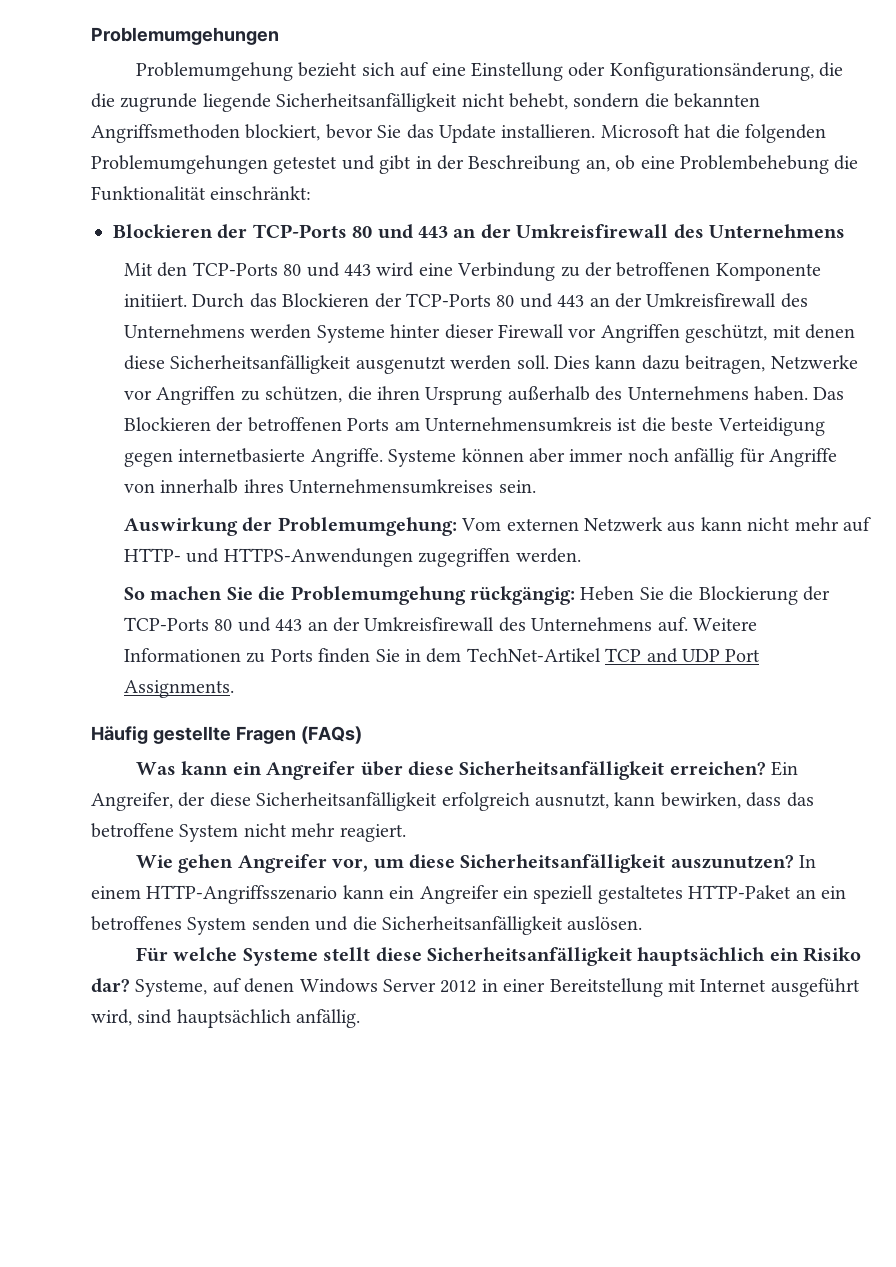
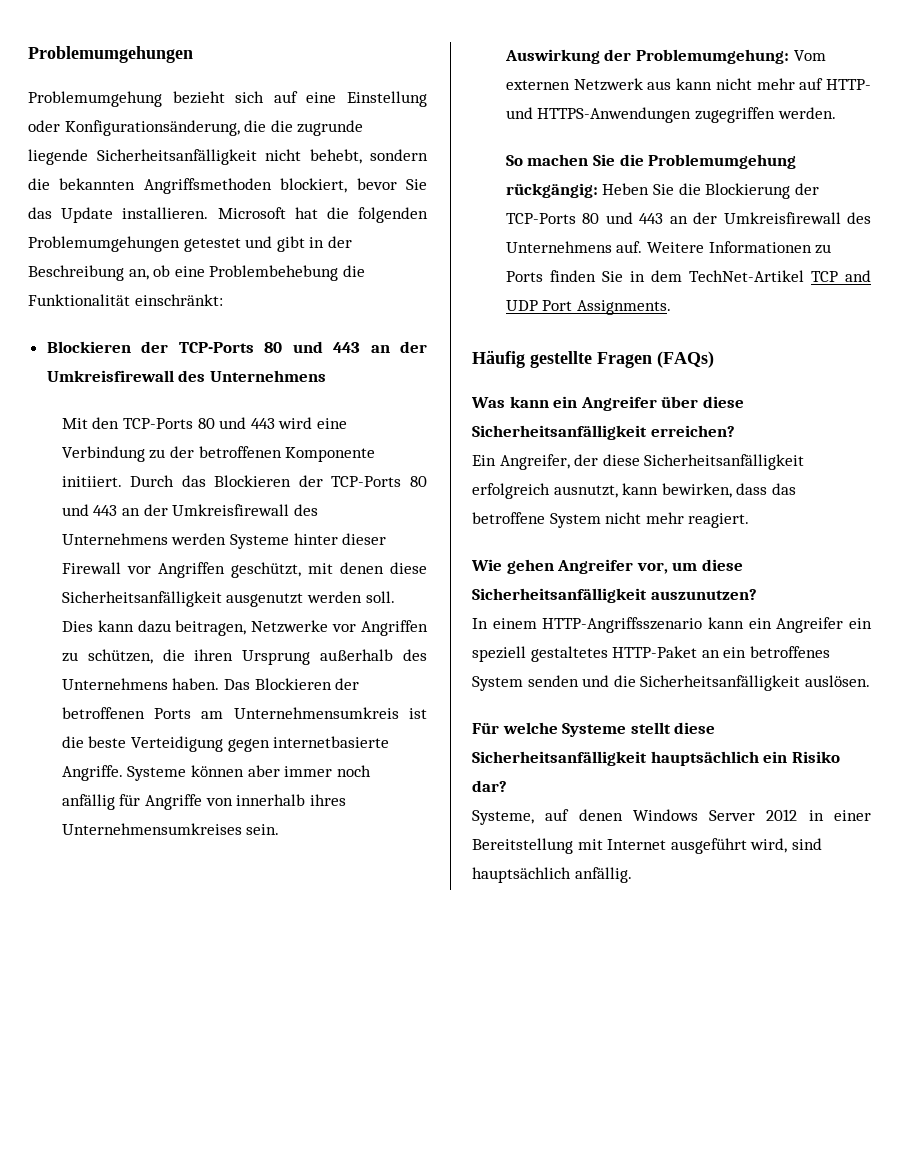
(766, 768) none -> (735, 431) //
(794, 862) none -> (757, 594) //
(130, 985) none -> (507, 786) //

